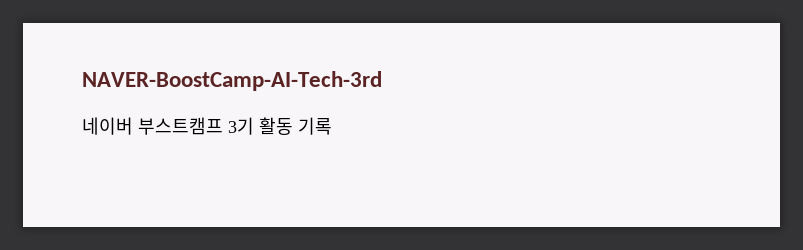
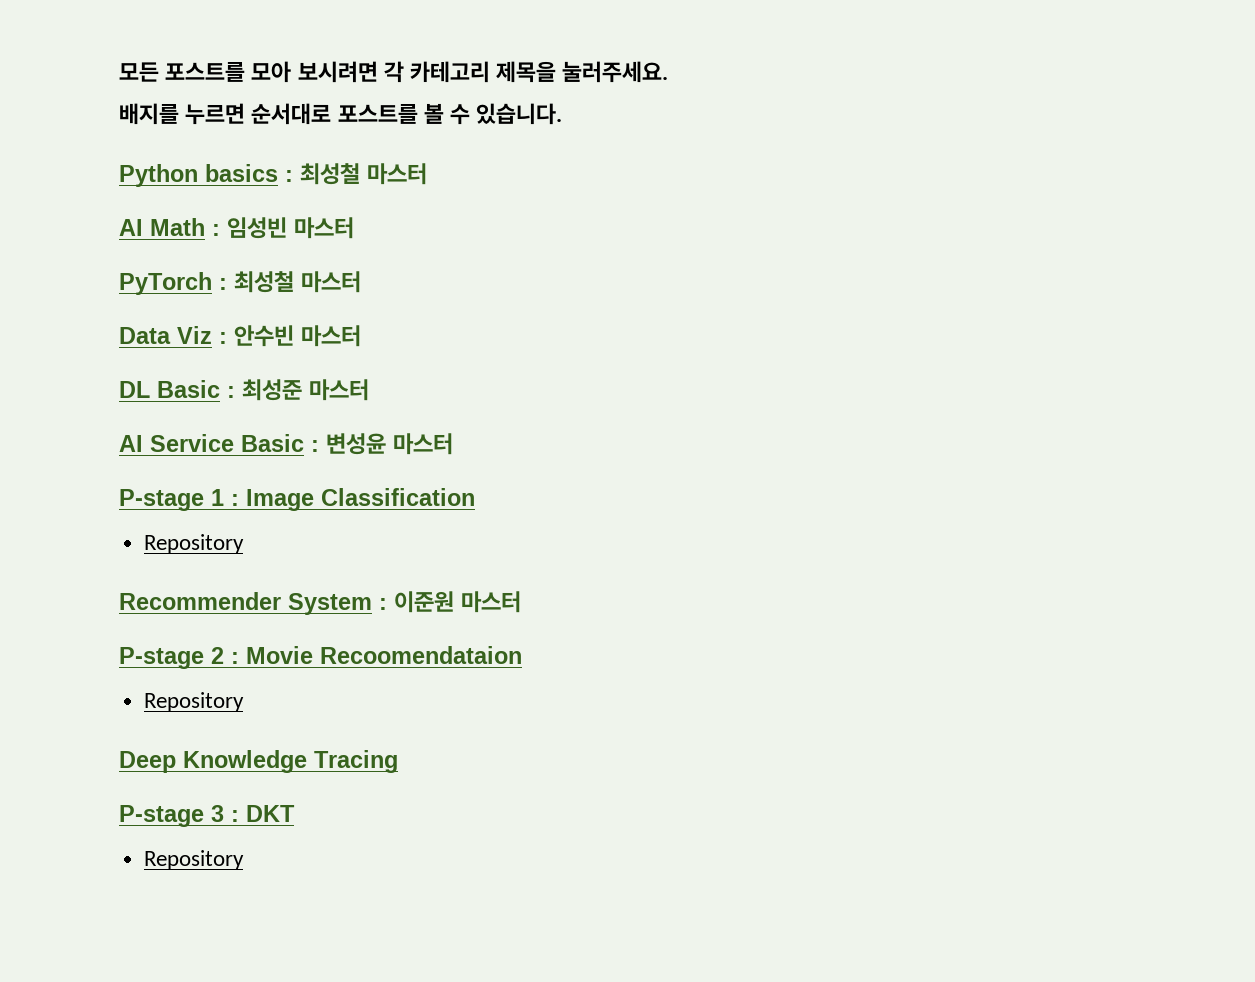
[82,71,382,91] [82,117,332,135] NAVER-BoostCamp-AI-Tech-3rd // 네이버 부스트캠프 3기 활동 기록 -> [119,61,669,83] [119,103,563,125] [119,163,427,187] [119,217,354,239] [119,271,361,295] [119,325,361,347] [119,379,369,401] [119,433,453,455] [119,488,475,511] [144,534,245,554] [119,591,521,615] [119,646,522,669] [144,692,245,712] [119,750,398,773] [119,805,295,827] [144,850,245,870] 모든 포스트를 모아 보시려면 각 카테고리 제목을 눌러주세요. // 배지를 누르면 순서대로 포스트를 볼 수 있습니다. // Python basics : 최성철 마스터 // AI Math : 임성빈 마스터 // PyTorch : 최성철 마스터 // Data Viz : 안수빈 마스터 // DL Basic : 최성준 마스터 // AI Service Basic : 변성윤 마스터 // P-stage 1 : Image Classification // Repository // Recommender System : 이준원 마스터 // P-stage 2 : Movie Recoomendataion // Repository // Deep Knowledge Tracing // P-stage 3 : DKT // Repository

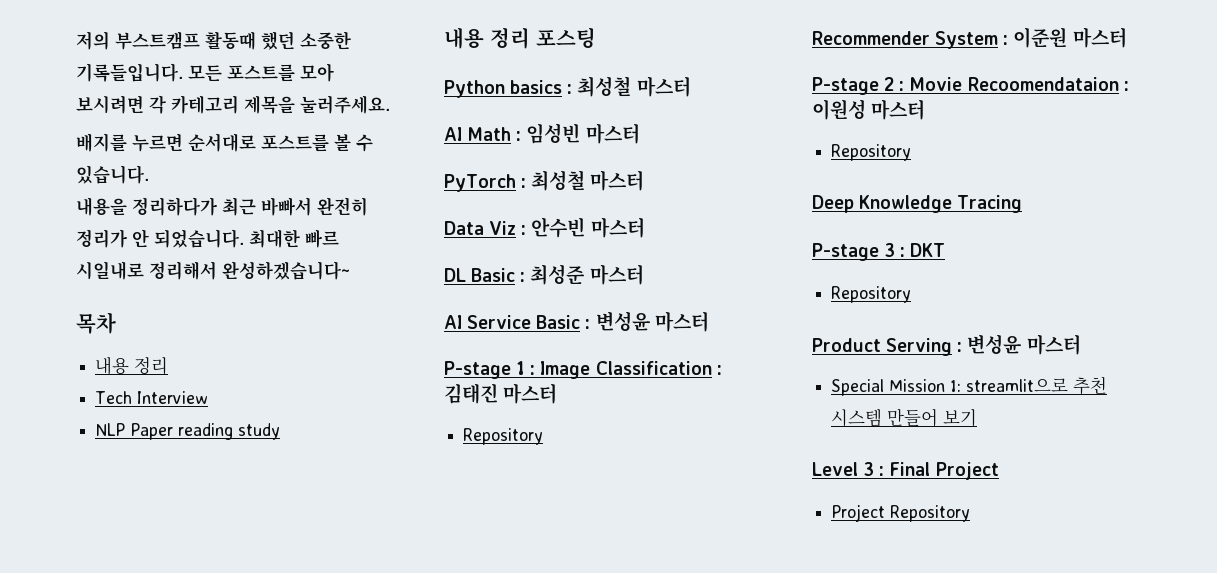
(119, 72) none -> [76,31,351,50] [76,63,183,82] 저의 부스트캠프 활동때 했던 소중한 기록들입니다.
(563, 114) none -> [76,197,368,216] [76,229,339,248] [76,261,350,280] [76,312,116,334] [95,356,169,375] [95,391,209,404] [95,423,281,440] [444,27,596,49] // 내용을 정리하다가 최근 바빠서 완전히 정리가 안 되었습니다. 최대한 빠르 시일내로 정리해서 완성하겠습니다~ // 목차 // 내용 정리 // Tech Interview // NLP Paper reading study // 내용 정리 포스팅
(475, 497) none -> [716,365,722,375] [444,383,558,404] : 김태진 마스터
(522, 655) none -> [1123,81,1129,91] [812,99,926,120] : 이원성 마스터
(245, 860) none -> [812,334,1081,356] [831,376,1108,396] [831,408,978,427] [812,462,999,480] [831,504,971,522] // Product Serving : 변성윤 마스터 // Special Mission 1: streamlit으로 추천 시스템 만들어 보기 // Level 3 : Final Project // Project Repository

